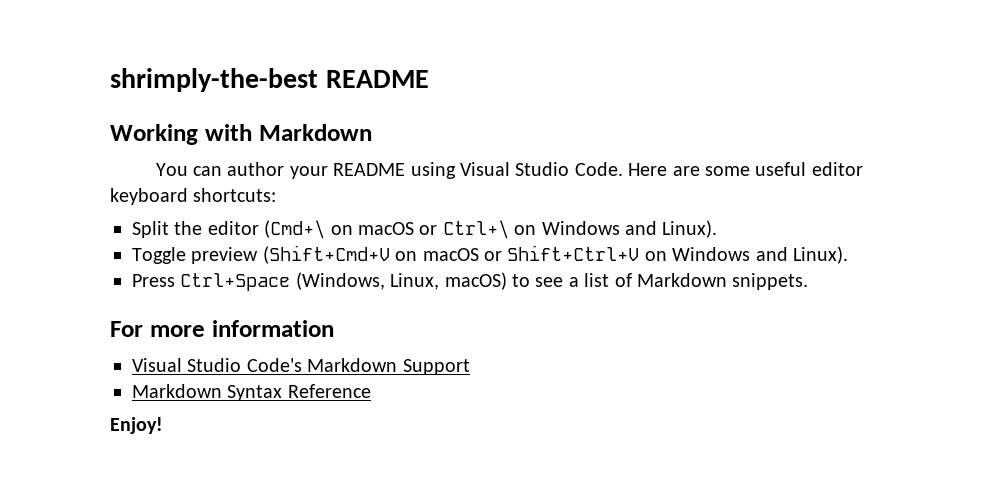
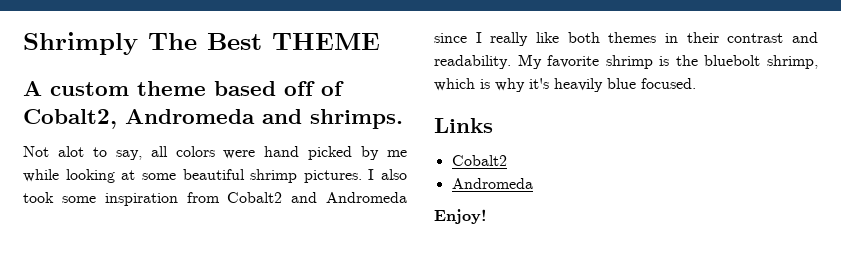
[110,68,429,92] [110,124,372,145] [155,162,863,179] [110,188,277,205] [132,220,718,239] [132,245,848,264] [132,272,809,291] [110,320,334,337] [132,358,470,375] [132,384,371,401] shrimply-the-best README // Working with Markdown // You can author your README using Visual Studio Code. Here are some useful editor keyboard shortcuts: // Split the editor (Cmd+\ on macOS or Ctrl+\ on Windows and Linux). // Toggle preview (Shift+Cmd+V on macOS or Shift+Ctrl+V on Windows and Linux). // Press Ctrl+Space (Windows, Linux, macOS) to see a list of Markdown snippets. // For more information // Visual Studio Code's Markdown Support // Markdown Syntax Reference -> [23,32,380,55] [23,81,344,96] [23,109,403,129] [23,146,407,160] [23,169,407,183] [23,192,407,206] [434,32,818,46] [434,54,818,69] [434,78,696,92] [434,118,493,133] [451,155,507,166] [451,178,533,189] Shrimply The Best THEME // A custom theme based off of Cobalt2, Andromeda and shrimps. // Not alot to say, all colors were hand picked by me while looking at some beautiful shrimp pictures. I also took some inspiration from Cobalt2 and Andromeda since I really like both themes in their contrast and readability. My favorite shrimp is the bluebolt shrimp, which is why it's heavily blue focused. // Links // Cobalt2 // Andromeda

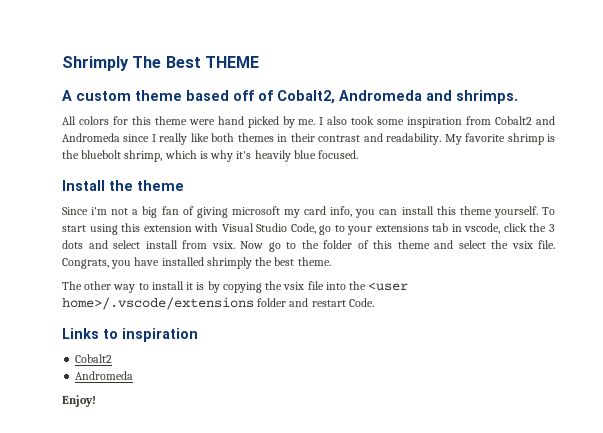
[23,146,407,160] [23,169,362,183] Not alot to say, all colors were hand picked by me while looking at some beautiful shrimp pictures. -> [62,116,316,128] All colors for this theme were hand picked by me.
(696, 83) none -> [62,180,184,191] [62,206,555,218] [62,223,555,235] [62,240,555,252] [62,257,331,269] [62,281,409,293] [62,297,374,310] // Install the theme // Since i'm not a big fan of giving microsoft my card info, you can install this theme yourself. To start using this extension with Visual Studio Code, go to your extensions tab in vscode, click the 3 dots and select install from vsix. Now go to the folder of this theme and select the vsix file. Congrats, you have installed shrimply the best theme. // The other way to install it is by copying the vsix file into the <user home>/.vscode/extensions folder and restart Code.
(493, 125) none -> [103,328,198,342] to inspiration

